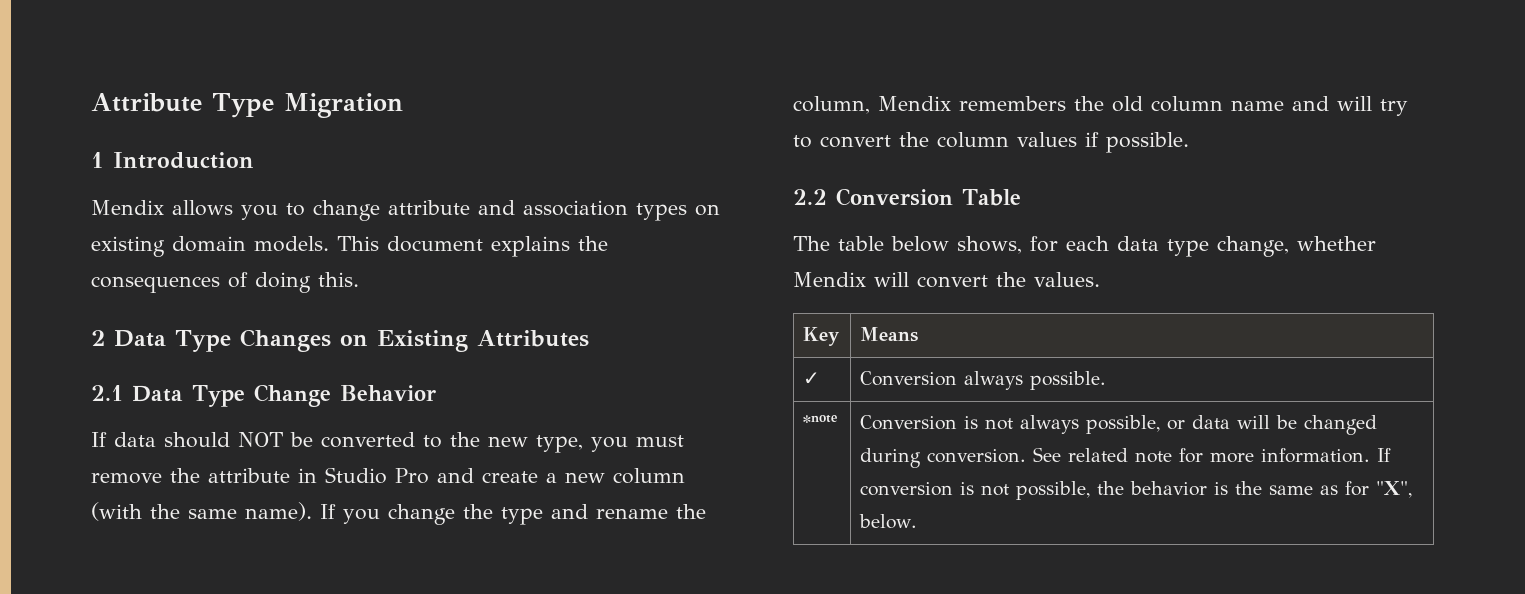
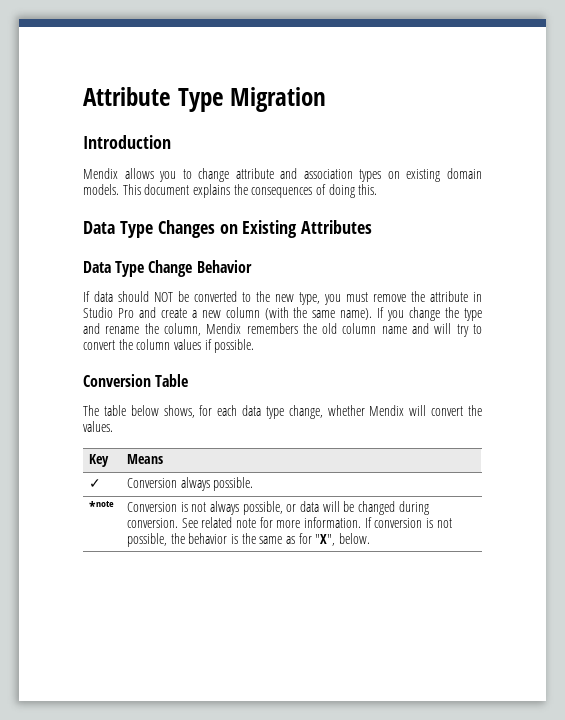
[91,152,104,168] 1 -> (327, 99) none
[91,330,105,346] 2 -> (378, 189) none
[91,385,123,401] 2.1 -> (373, 227) none
[793,189,827,205] 2.2 -> (255, 346) none

